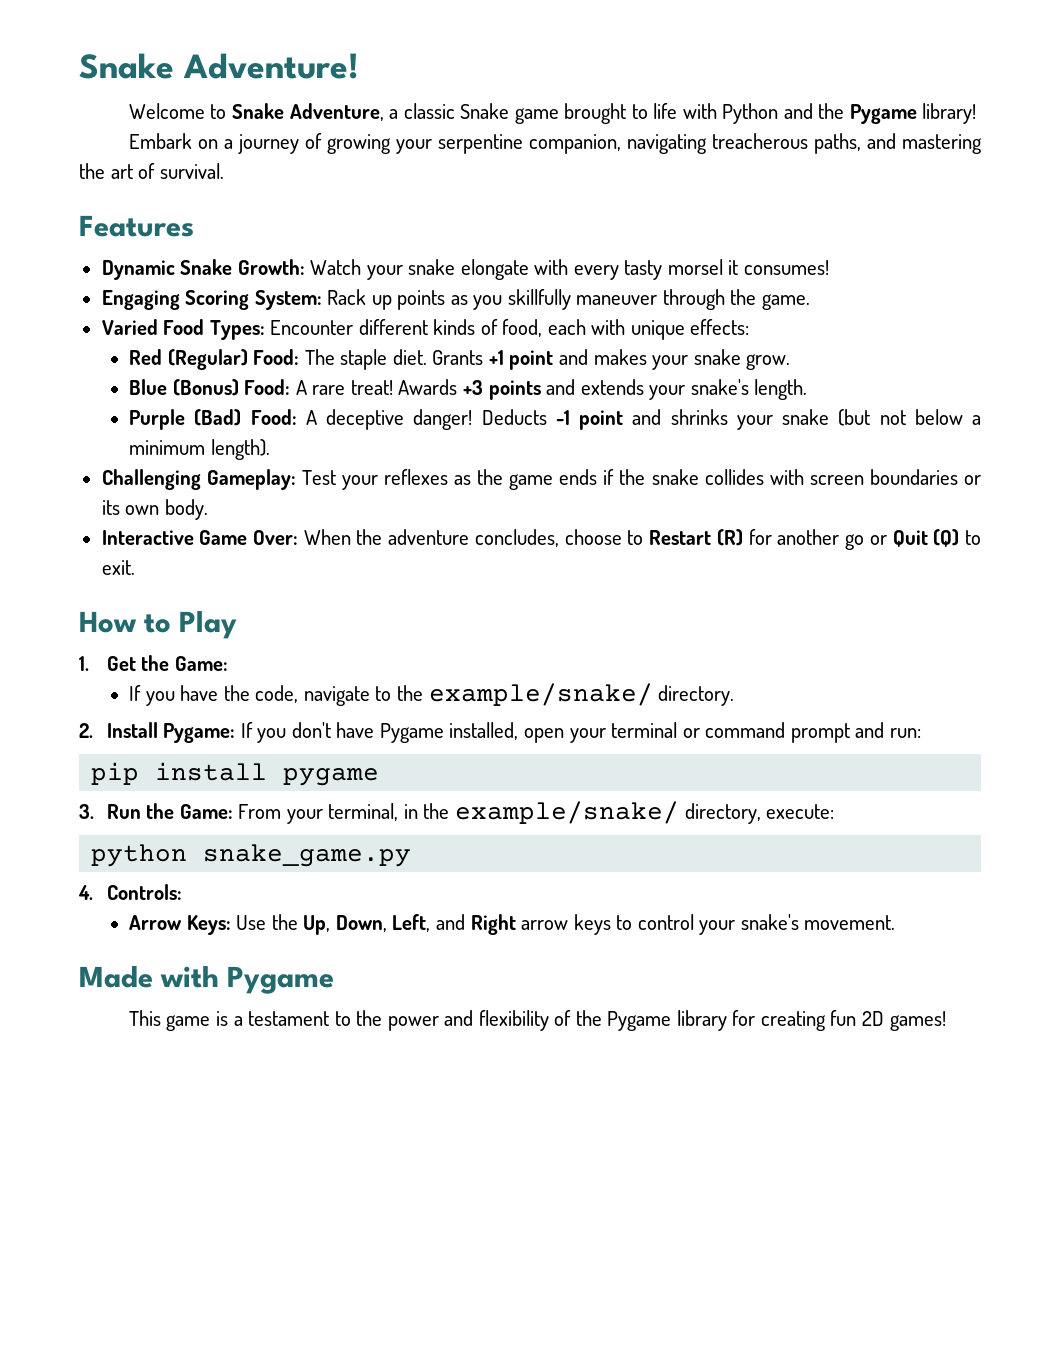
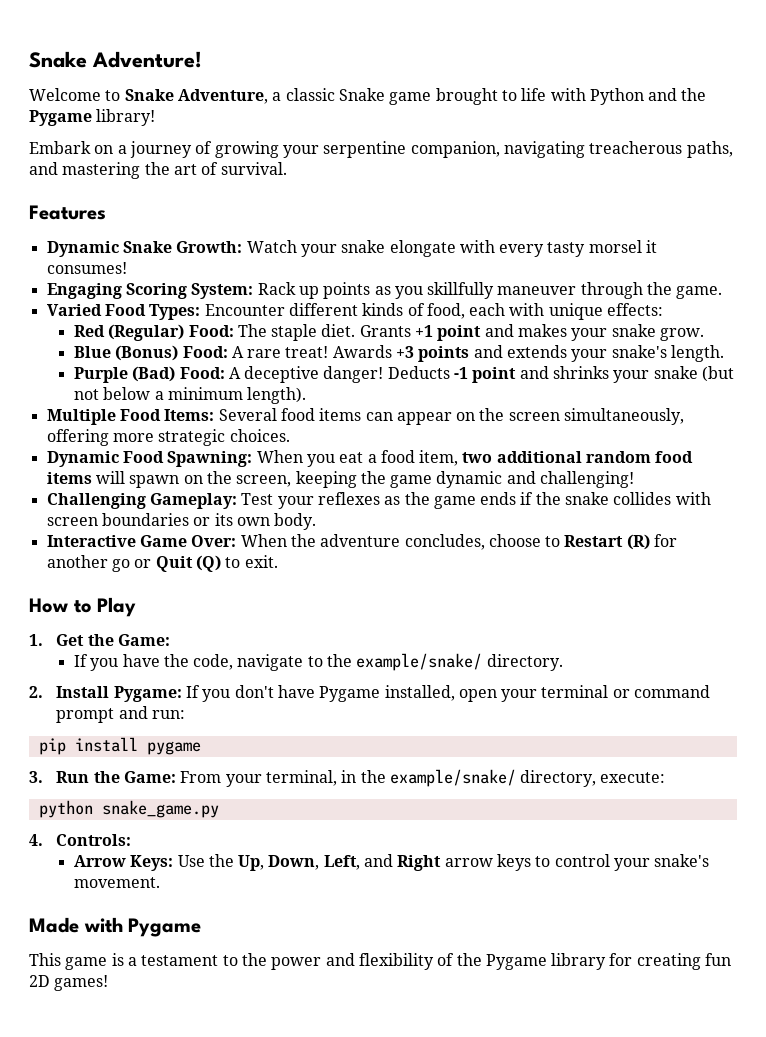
(270, 449) none -> [46,408,685,425] [46,429,290,446] [46,450,694,467] [46,471,635,488] // Multiple Food Items: Several food items can appear on the screen simultaneously, offering more strategic choices. // Dynamic Food Spawning: When you eat a food item, two additional random food items will spawn on the screen, keeping the game dynamic and challenging!

